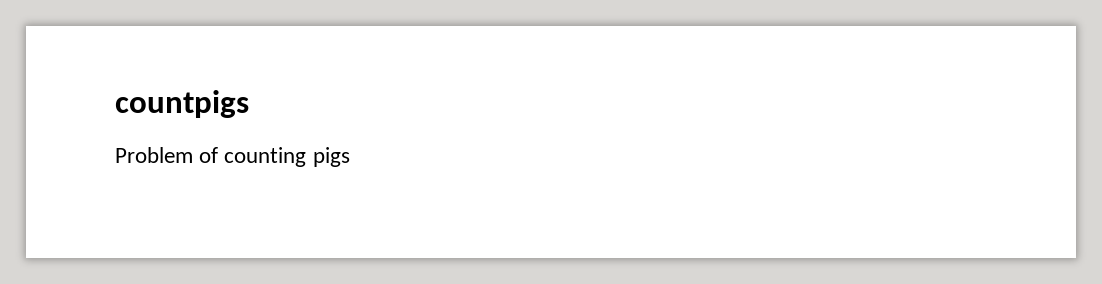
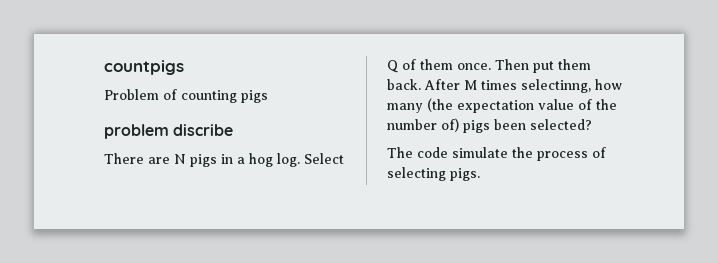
(350, 157) none -> [104,124,234,139] [104,153,344,167] [387,59,591,73] [387,79,622,93] [387,98,617,113] [387,118,592,133] [387,147,606,161] [387,167,480,181] // problem discribe // There are N pigs in a hog log. Select Q of them once. Then put them back. After M times selectinng, how many (the expectation value of the number of) pigs been selected? // The code simulate the process of selecting pigs.

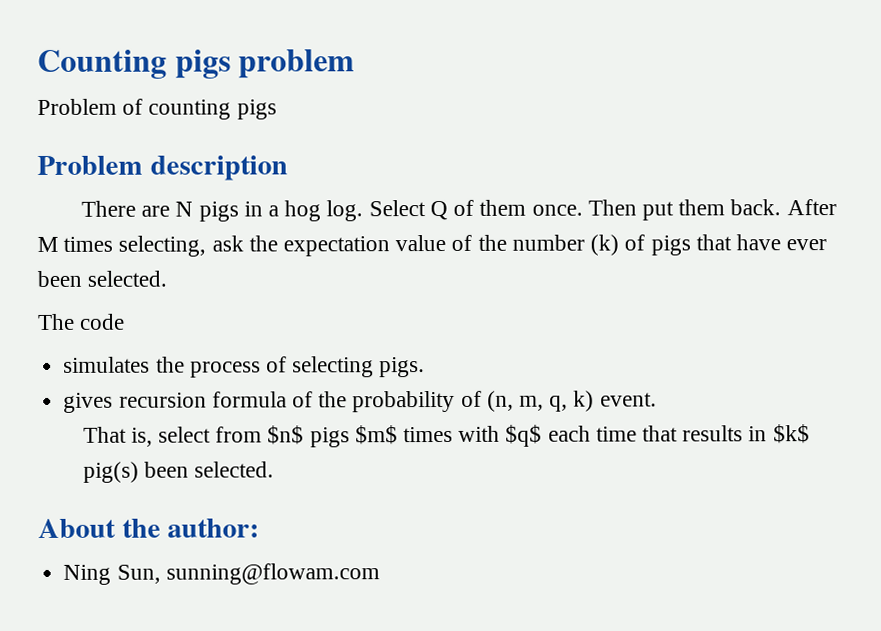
[104,60,184,75] countpigs -> [37,49,356,79] Counting pigs problem
[104,124,234,139] problem discribe -> [37,155,288,181] Problem description
[521,79,622,93] [387,98,453,113] selectinng, how many (the -> [118,235,278,257] selecting, ask the
[441,118,592,133] of) pigs been selected? -> [590,234,828,256] [37,270,168,287] (k) of pigs that have ever been selected.
[452,147,508,158] simulate -> [63,356,151,373] // simulates
(480, 174) none -> [63,390,657,413] [82,424,810,448] [82,461,274,483] [38,518,260,538] [63,563,380,585] // gives recursion formula of the probability of (n, m, q, k) event. // That is, select from $n$ pigs $m$ times with $q$ each time that results in $k$ pig(s) been selected. // About the author: // Ning Sun, sunning@flowam.com

